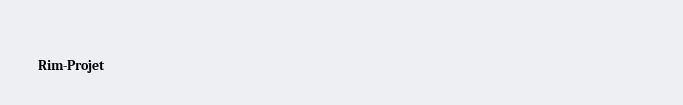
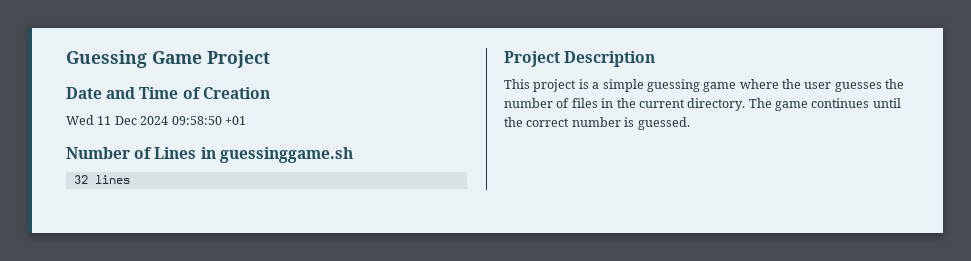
[38,60,105,73] Rim-Projet -> [66,50,270,68] [66,87,270,99] [66,115,246,125] [66,147,353,163] [73,175,130,184] [504,51,656,67] [504,79,905,92] [504,98,901,111] [504,117,690,130] Guessing Game Project // Date and Time of Creation // Wed 11 Dec 2024 09:58:50 +01 // Number of Lines in guessinggame.sh // 32 lines // Project Description // This project is a simple guessing game where the user guesses the number of files in the current directory. The game continues until the correct number is guessed.

